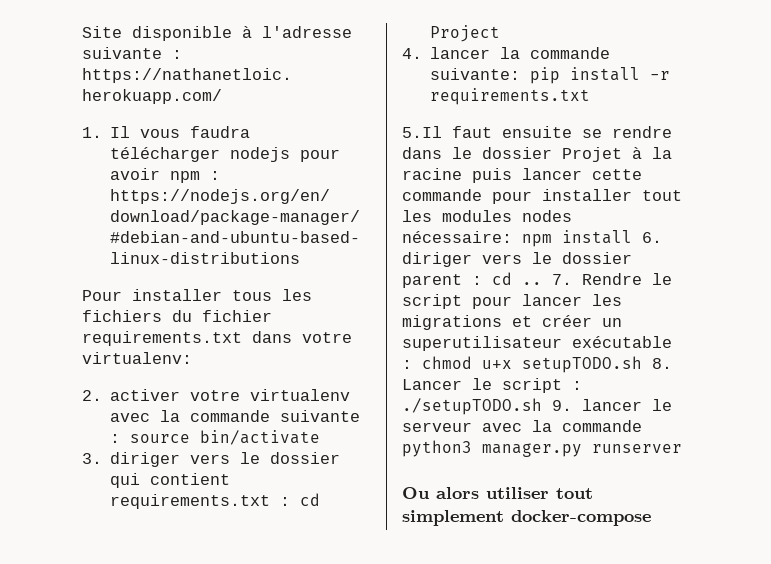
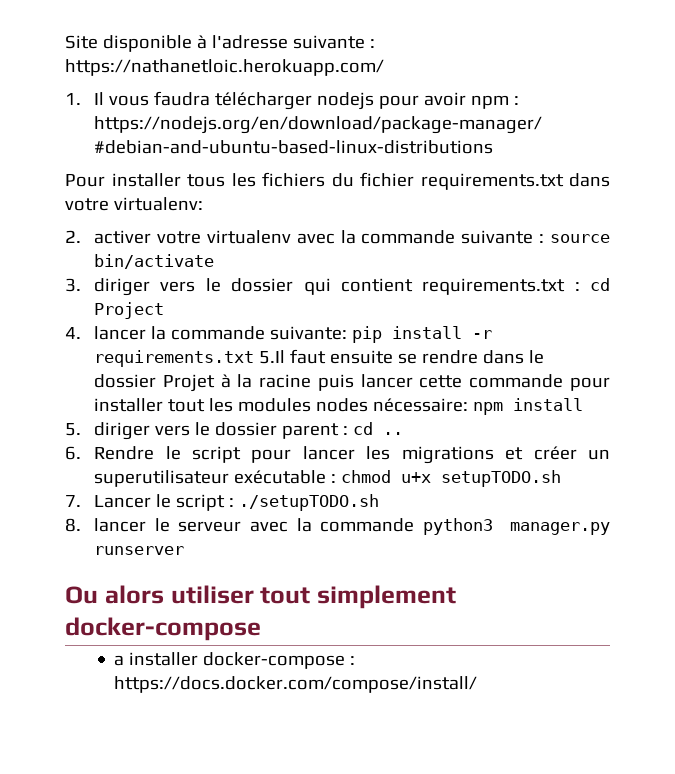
(591, 96) // -> (255, 358) none
[642,232,662,243] 6. -> [65,423,81,436] // 5.
[552,274,572,285] 7. -> [65,446,81,460] // 6.
[652,358,672,369] 8. -> [65,495,81,507] // 7.
[552,400,572,411] 9. -> [65,518,81,532] // 8.
(651, 518) none -> [114,652,356,669] [114,676,478,693] // a installer docker-compose : https://docs.docker.com/compose/install/

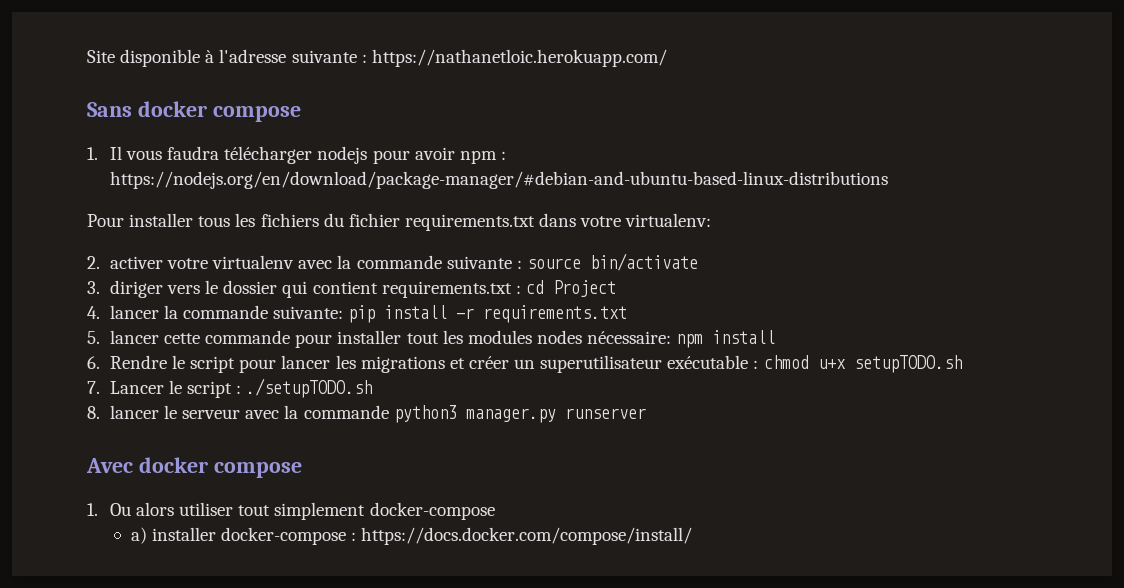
(384, 67) none -> [87,101,301,122] // Sans docker compose
[259,349,545,364] [94,374,354,392] 5.Il faut ensuite se rendre dans le dossier Projet à la racine puis -> [87,331,100,344] // 5.
[65,422,404,440] // 5. diriger vers le dossier parent : cd .. -> (776, 337) none
(185, 550) none -> [86,457,302,478] [87,503,98,516] Avec docker compose // 1.
[114,655,125,666] a -> [130,527,147,544] a)

